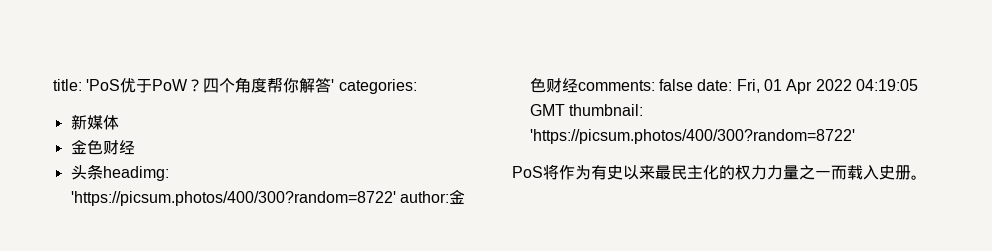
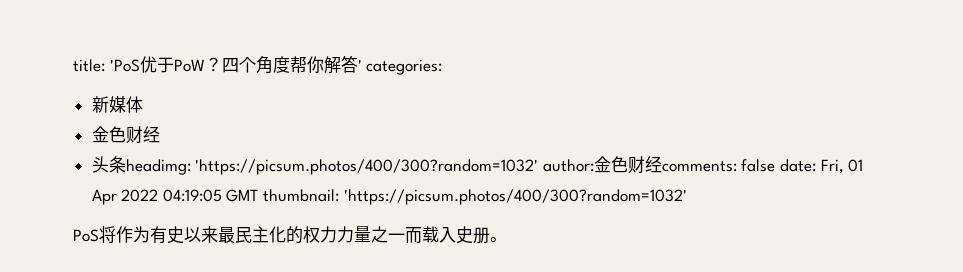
[70,191,396,206] 'https://picsum.photos/400/300?random=8722' -> [195,159,539,175] 'https://picsum.photos/400/300?random=1032'
[529,129,855,144] 'https://picsum.photos/400/300?random=8722' -> [343,189,687,205] 'https://picsum.photos/400/300?random=1032'

